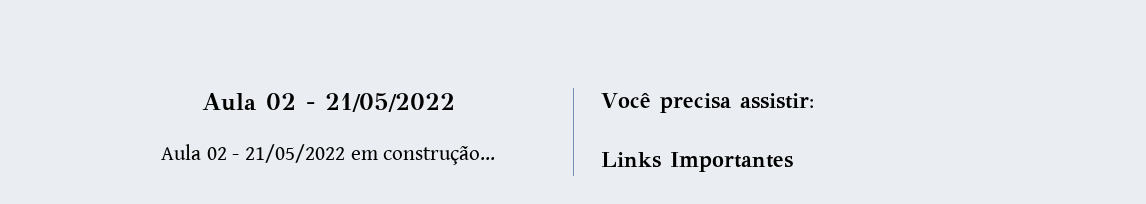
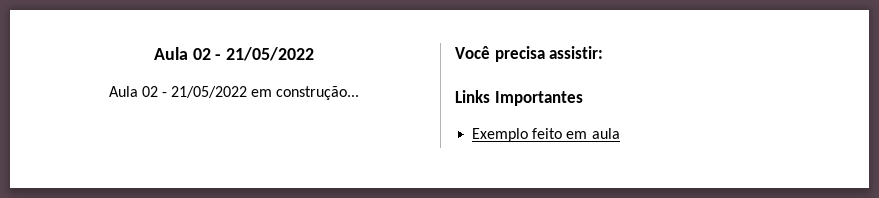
(793, 162) none -> [472,128,620,142] // Exemplo feito em aula

